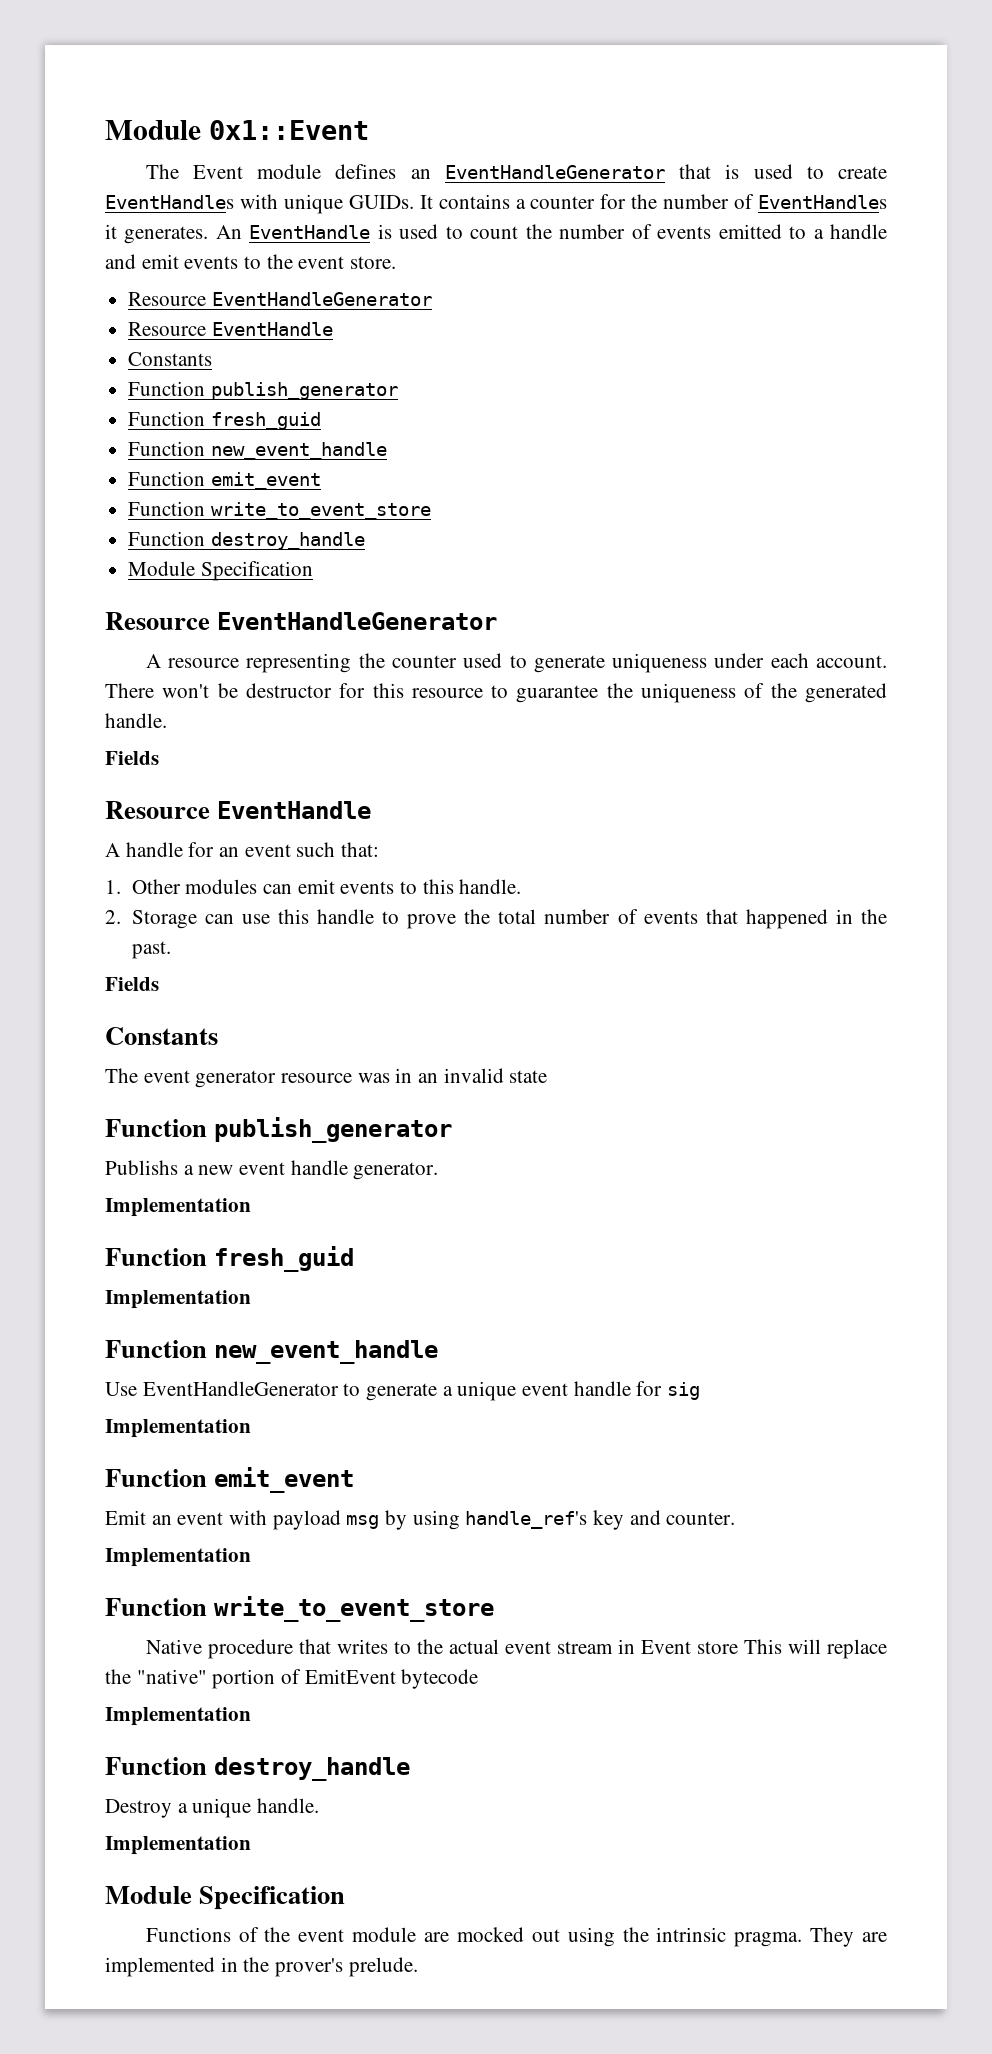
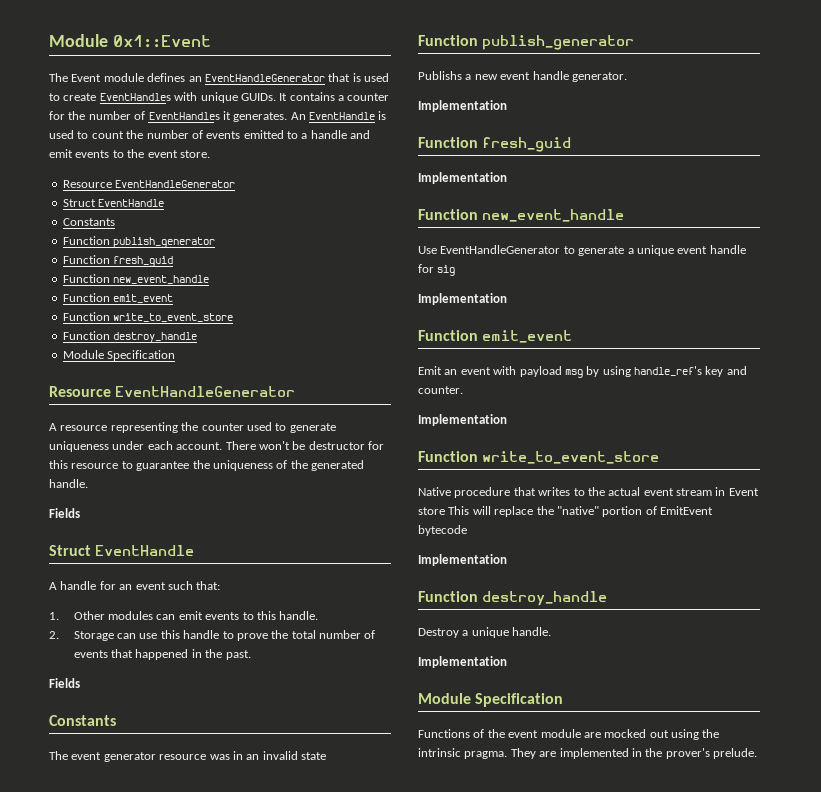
[128,322,207,336] Resource -> [62,199,96,207] Struct
[105,801,210,819] Resource -> [49,545,91,556] Struct

